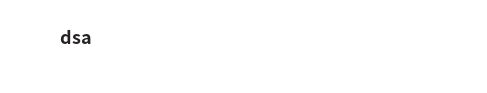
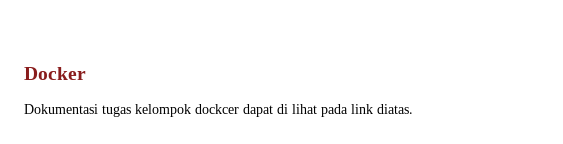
[60,29,92,44] dsa -> [24,67,86,80] [24,104,413,117] Docker // Dokumentasi tugas kelompok dockcer dapat di lihat pada link diatas.

